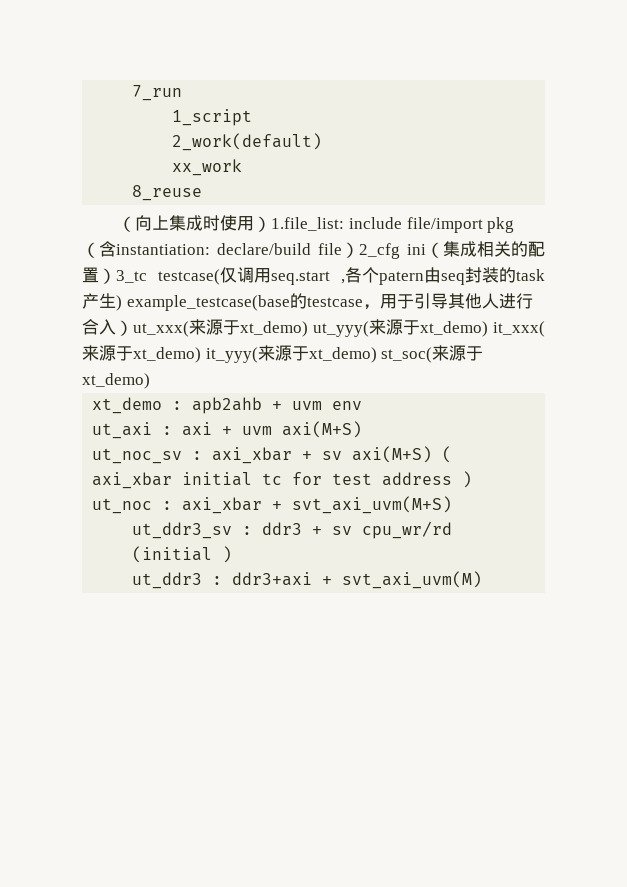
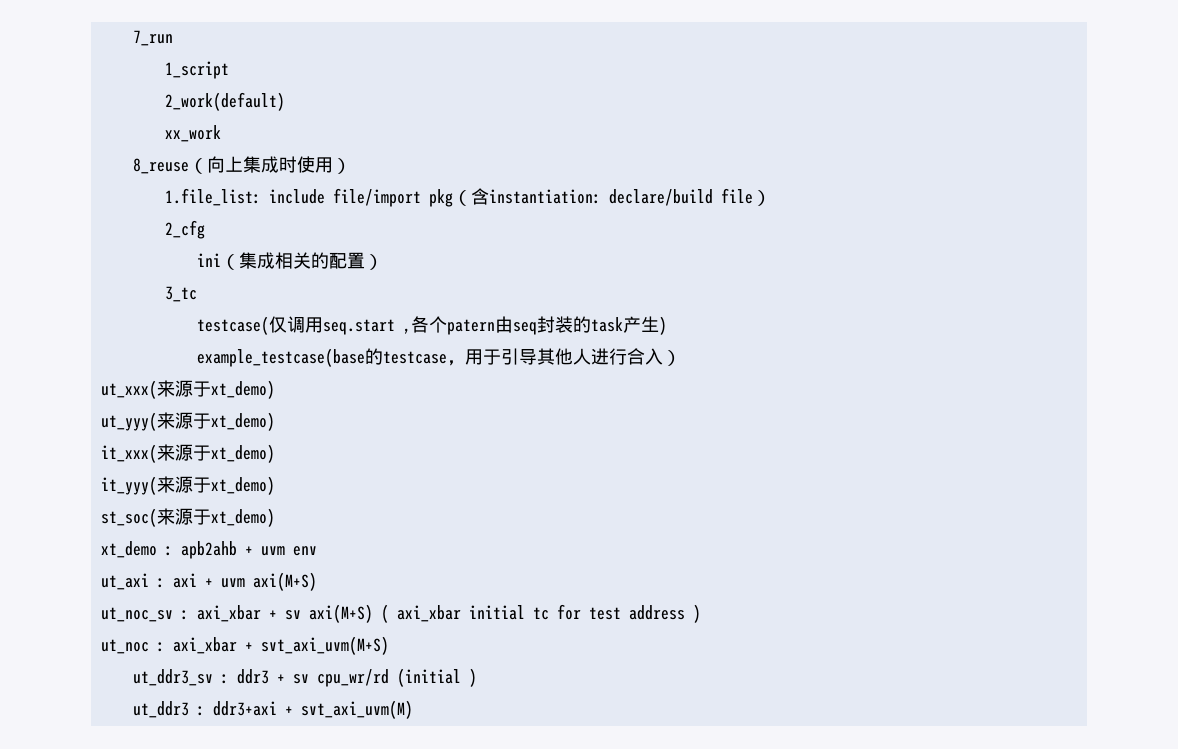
(203, 193) // -> (190, 166) none
(272, 224) none -> (352, 166) //
(359, 250) none -> (772, 198) //
(400, 251) none -> (206, 229) //
(116, 276) none -> (384, 262) //
(147, 276) none -> (198, 294) //
(122, 303) none -> (668, 325) //
(133, 328) none -> (682, 358) //
(308, 329) none -> (276, 389) //
(488, 329) none -> (276, 421) //
(201, 355) none -> (276, 453) //
(377, 355) none -> (276, 485) //

